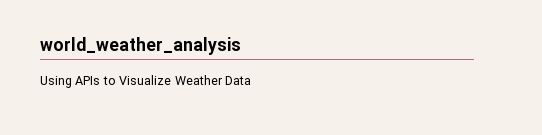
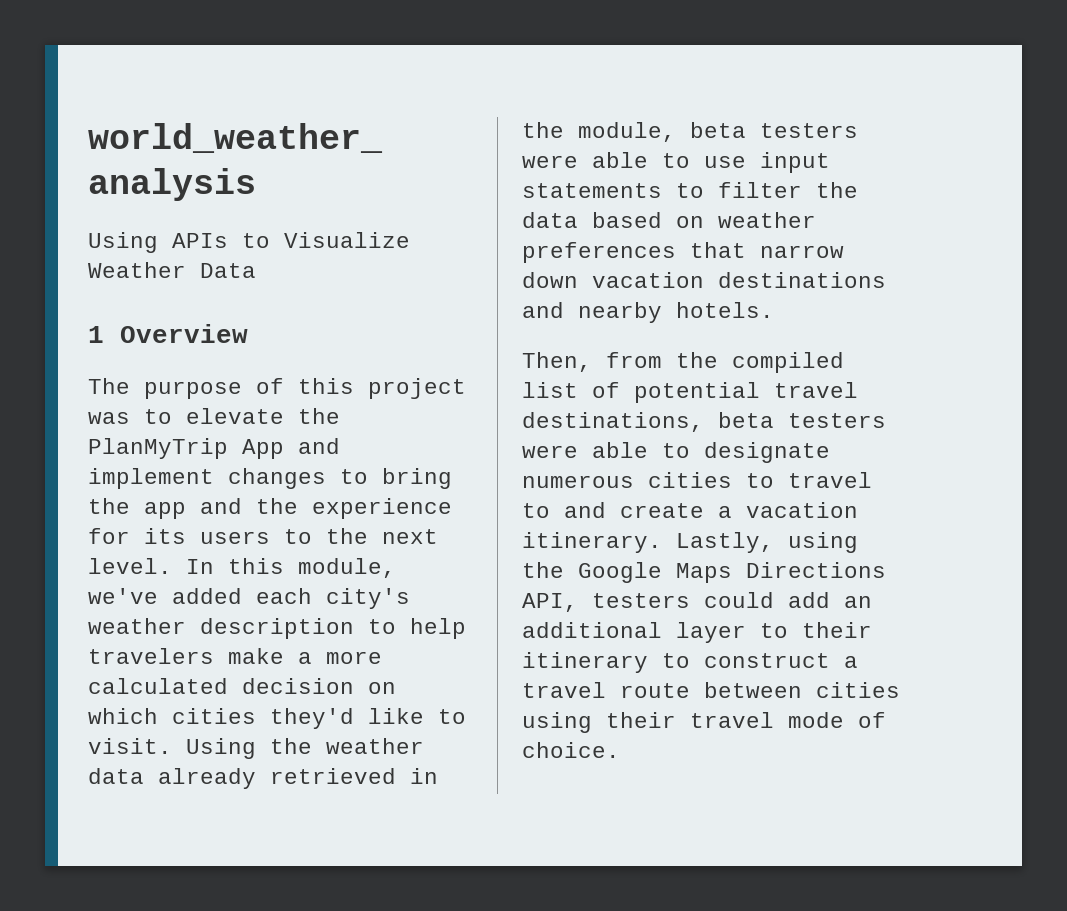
(251, 80) none -> [88,324,248,343] [88,378,466,399] [88,408,340,424] [88,438,340,459] [88,468,452,489] [88,498,452,519] [88,528,438,544] [88,558,396,578] [88,588,410,609] [88,618,466,639] [88,648,382,664] [88,678,396,694] [88,708,466,729] [88,738,424,759] [88,768,438,789] [522,122,858,142] [522,152,830,173] [522,182,858,198] [522,212,816,228] [522,242,844,263] [522,272,886,288] [522,302,774,323] [522,352,844,373] [522,382,858,403] [522,412,886,432] [522,442,830,463] [522,472,872,488] [522,502,858,518] [522,532,858,553] [522,562,886,583] [522,592,872,612] [522,622,872,643] [522,652,858,673] [522,682,900,698] [522,712,886,733] [522,742,620,758] // 1 Overview // The purpose of this project was to elevate the PlanMyTrip App and implement changes to bring the app and the experience for its users to the next level. In this module, we've added each city's weather description to help travelers make a more calculated decision on which cities they'd like to visit. Using the weather data already retrieved in the module, beta testers were able to use input statements to filter the data based on weather preferences that narrow down vacation destinations and nearby hotels. // Then, from the compiled list of potential travel destinations, beta testers were able to designate numerous cities to travel to and create a vacation itinerary. Lastly, using the Google Maps Directions API, testers could add an additional layer to their itinerary to construct a travel route between cities using their travel mode of choice.

